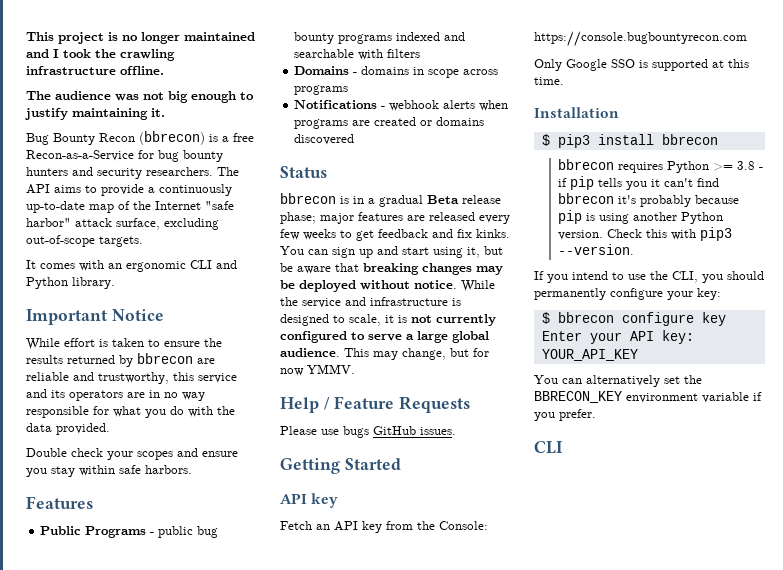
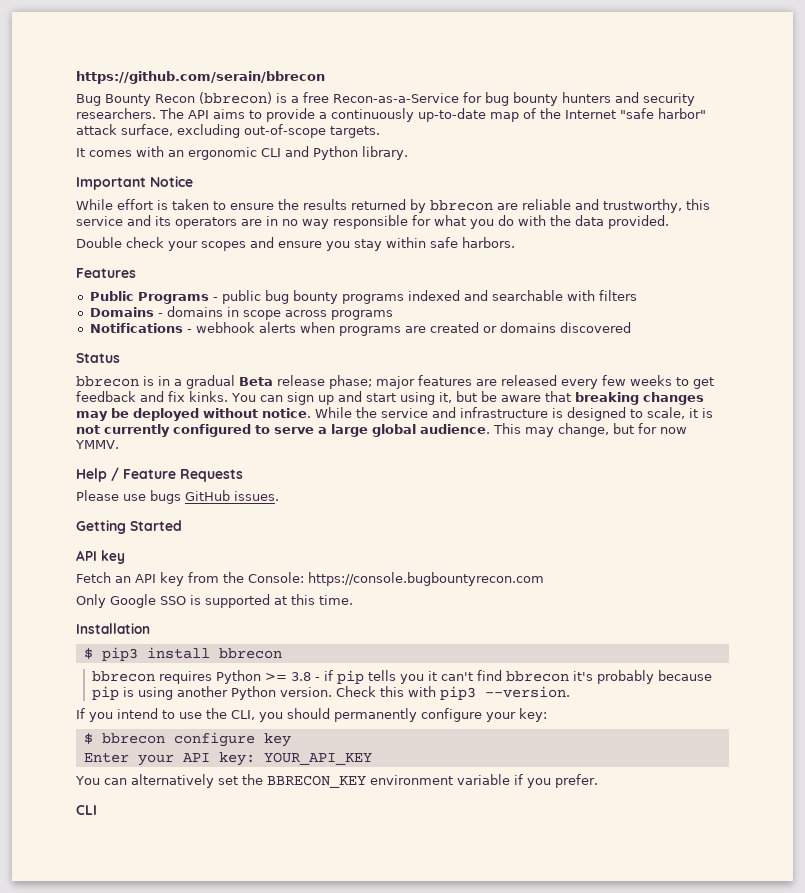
[26,32,255,44] [26,49,175,61] [26,66,164,75] [26,91,254,103] [25,108,165,120] This project is no longer maintained and I took the crawling infrastructure offline. // The audience was not big enough to justify maintaining it. -> [76,71,325,84] https://github.com/serain/bbrecon

